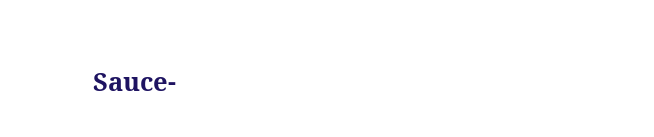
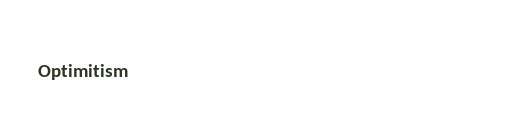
[93,73,176,91] Sauce- -> [38,64,128,80] Optimitism

